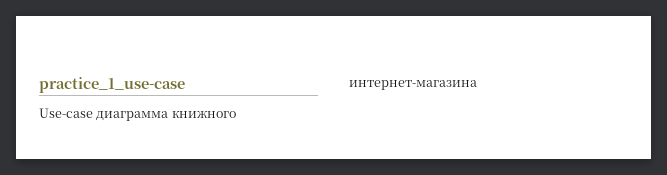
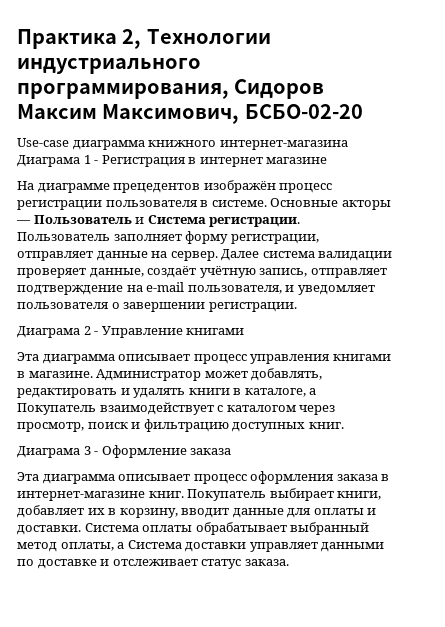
[39,77,185,93] [39,108,236,121] [349,80,477,90] practice_1_use-case // Use-case диаграмма книжного интернет-магазина -> [17,29,271,49] [17,58,201,74] [17,79,325,99] [17,104,363,124] [17,138,348,150] [17,155,328,167] [17,180,333,193] [17,198,391,210] [16,215,301,227] [17,231,319,244] [17,249,393,261] [17,266,387,278] [17,282,375,295] [17,302,297,312] [17,326,245,338] [17,352,391,364] [17,368,323,381] [17,388,317,398] [17,402,336,415] [17,419,344,432] [17,445,232,458] [17,471,390,484] [17,488,382,501] [17,505,377,518] [17,522,370,535] [17,540,385,552] [17,559,289,569] Практика 2, Технологии индустриального программирования, Сидоров Максим Максимович, БСБО-02-20 // Use-case диаграмма книжного интернет-магазина Диаграма 1 - Регистрация в интернет магазине // На диаграмме прецедентов изображён процесс регистрации пользователя в системе. Основные акторы — Пользователь и Система регистрации. Пользователь заполняет форму регистрации, отправляет данные на сервер. Далее система валидации проверяет данные, создаёт учётную запись, отправляет подтверждение на e-mail пользователя, и уведомляет пользователя о завершении регистрации. // Диаграма 2 - Управление книгами // Эта диаграмма описывает процесс управления книгами в магазине. Администратор может добавлять, редактировать и удалять книги в каталоге, а Покупатель взаимодействует с каталогом через просмотр, поиск и фильтрацию доступных книг. // Диаграма 3 - Оформление заказа // Эта диаграмма описывает процесс оформления заказа в интернет-магазине книг. Покупатель выбирает книги, добавляет их в корзину, вводит данные для оплаты и доставки. Система оплаты обрабатывает выбранный метод оплаты, а Система доставки управляет данными по доставке и отслеживает статус заказа.

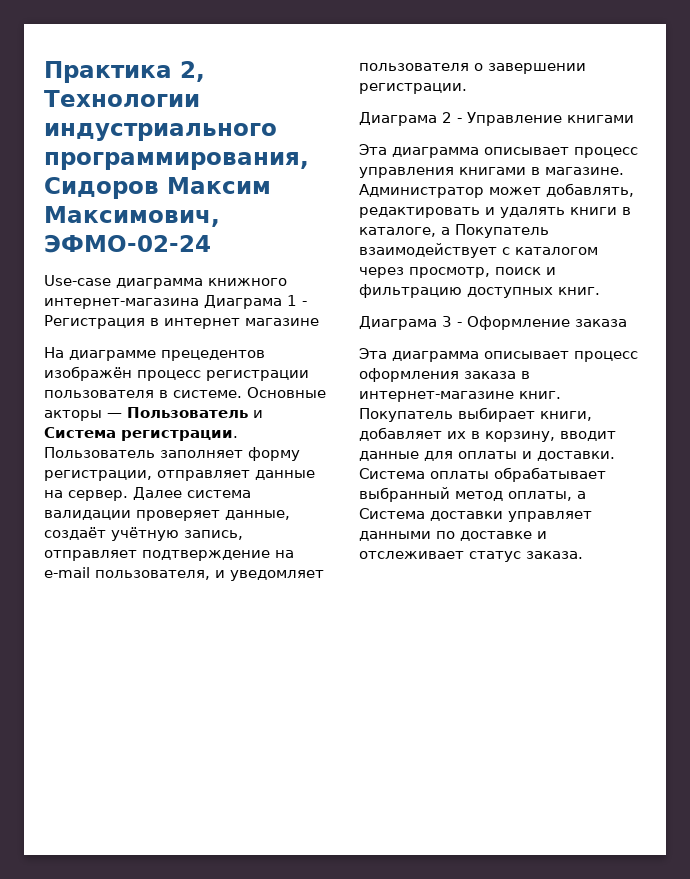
[244,104,363,119] БСБО-02-20 -> [44,234,211,253] ЭФМО-02-24

